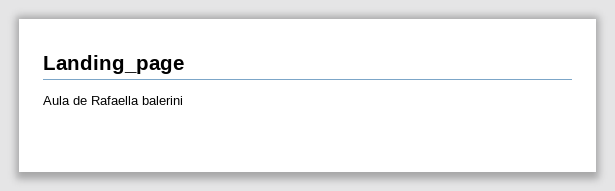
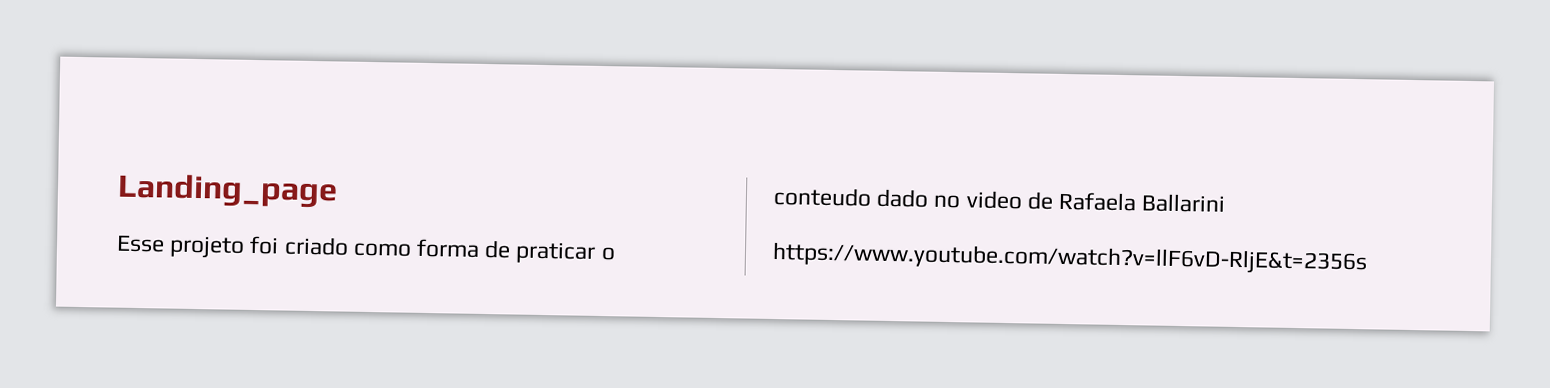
[43,96,183,105] Aula de Rafaella balerini -> [116,235,616,264] [773,186,1227,213] [772,241,1368,276] Esse projeto foi criado como forma de praticar o conteudo dado no video de Rafaela Ballarini // https://www.youtube.com/watch?v=llF6vD-RljE&t=2356s

